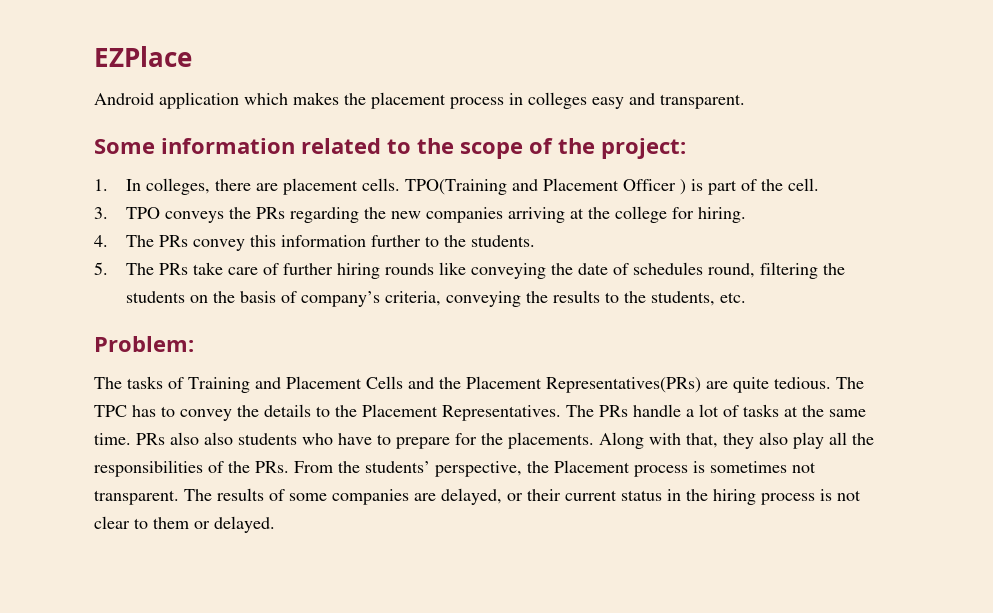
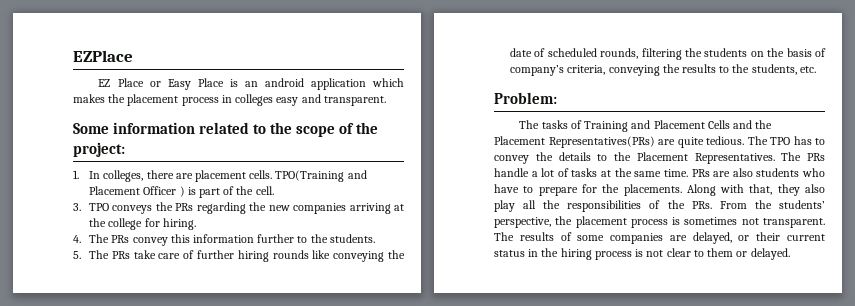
[94,93,154,105] Android -> [98,78,304,90] EZ Place or Easy Place is an android
[633,262,756,278] schedules round, -> [547,48,639,59] scheduled rounds,
[94,405,127,417] TPC -> [770,137,790,145] TPO
[170,432,199,445] also -> [713,171,731,177] are
[554,460,630,473] Placement -> [575,216,627,228] placement

